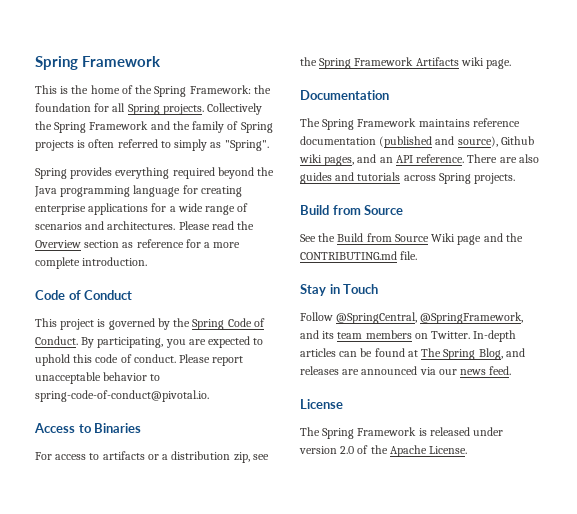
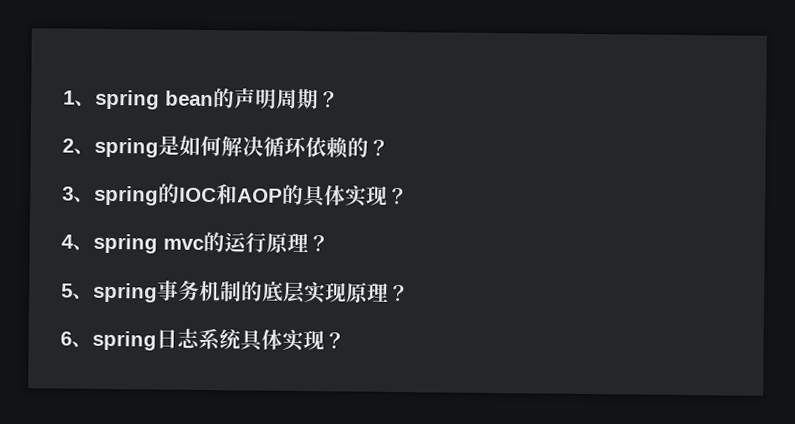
[35,56,161,70] [35,85,271,97] [35,103,263,115] [35,121,273,133] [35,139,269,151] [35,167,275,179] [34,185,242,197] [35,203,249,215] [35,221,255,230] [35,239,241,248] [35,257,148,269] [35,290,133,300] [35,318,265,330] [35,336,264,348] [35,354,244,366] [35,372,161,384] [35,390,209,402] [34,423,142,433] [35,451,269,463] [300,57,512,69] [300,90,389,100] [300,118,520,130] [300,136,534,148] [299,154,539,166] [300,172,516,184] [300,205,404,215] [300,233,523,245] [300,251,418,260] [300,284,379,296] [300,312,524,324] [300,330,517,342] [300,348,525,360] [300,366,512,375] [300,399,343,409] [300,427,504,439] [299,445,468,457] Spring Framework // This is the home of the Spring Framework: the foundation for all Spring projects. Collectively the Spring Framework and the family of Spring projects is often referred to simply as "Spring". // Spring provides everything required beyond the Java programming language for creating enterprise applications for a wide range of scenarios and architectures. Please read the Overview section as reference for a more complete introduction. // Code of Conduct // This project is governed by the Spring Code of Conduct. By participating, you are expected to uphold this code of conduct. Please report unacceptable behavior to spring-code-of-conduct@pivotal.io. // Access to Binaries // For access to artifacts or a distribution zip, see the Spring Framework Artifacts wiki page. // Documentation // The Spring Framework maintains reference documentation (published and source), Github wiki pages, and an API reference. There are also guides and tutorials across Spring projects. // Build from Source // See the Build from Source Wiki page and the CONTRIBUTING.md file. // Stay in Touch // Follow @SpringCentral, @SpringFramework, and its team members on Twitter. In-depth articles can be found at The Spring Blog, and releases are announced via our news feed. // License // The Spring Framework is released under version 2.0 of the Apache License. -> [63,88,340,110] [62,135,390,159] [62,183,409,208] [61,231,330,254] [61,280,410,304] [60,327,346,352] 1、spring bean的声明周期？ // 2、spring是如何解决循环依赖的？ // 3、spring的IOC和AOP的具体实现？ // 4、spring mvc的运行原理？ // 5、spring事务机制的底层实现原理？ // 6、spring日志系统具体实现？

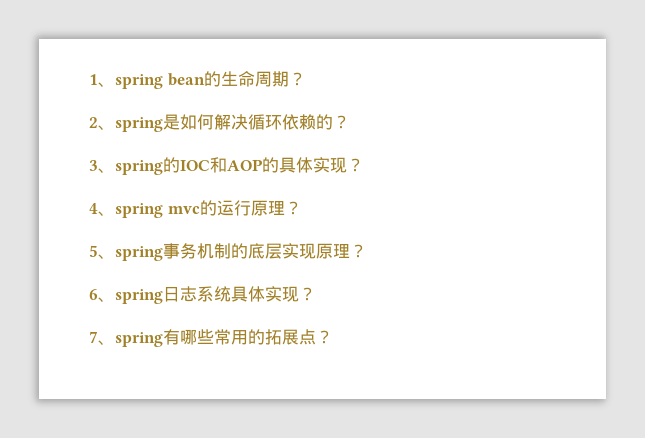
[234,88,277,109] 声明 -> [220,71,255,87] 生命
(346, 340) none -> [89,329,333,347] // 7、spring有哪些常用的拓展点？

